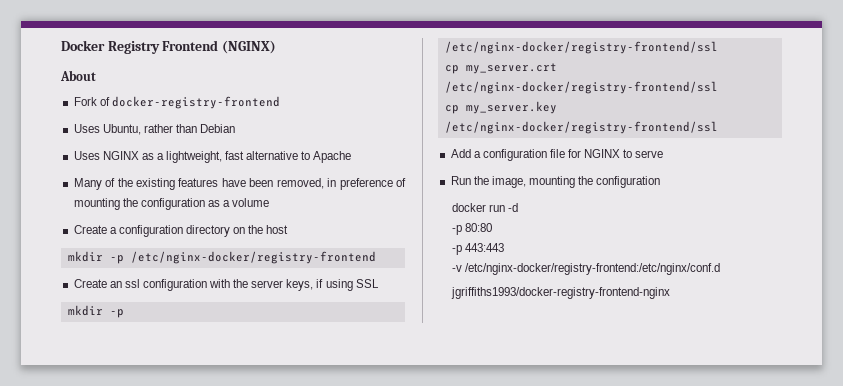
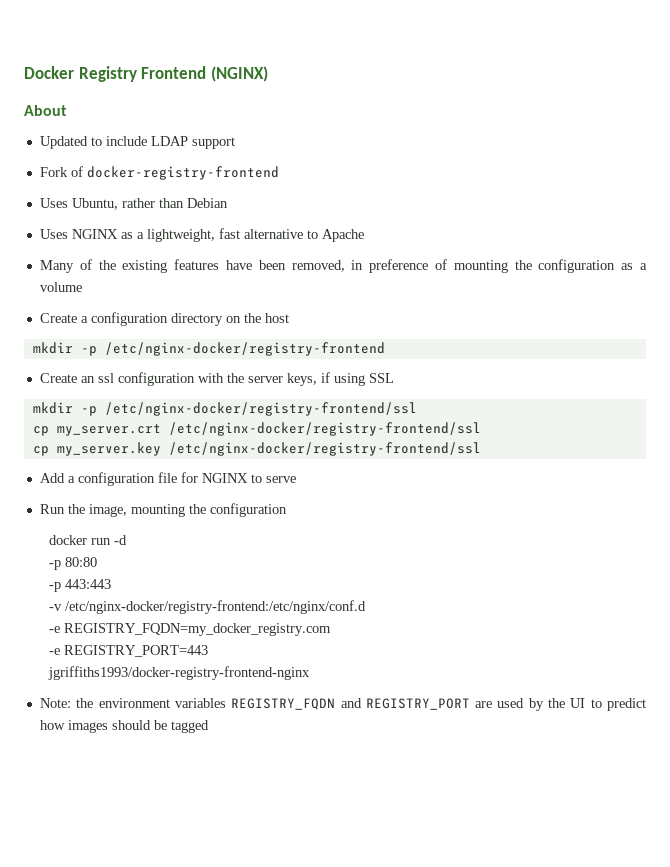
(96, 75) none -> [39,136,235,149] // Updated to include LDAP support
[450,287,670,299] jgriffiths1993/docker-registry-frontend-nginx -> [49,623,332,636] [49,645,209,657] [48,666,311,680] [39,698,647,711] [39,720,209,733] -e REGISTRY_FQDN=my_docker_registry.com // -e REGISTRY_PORT=443 // jgriffiths1993/docker-registry-frontend-nginx // Note: the environment variables REGISTRY_FQDN and REGISTRY_PORT are used by the UI to predict how images should be tagged

